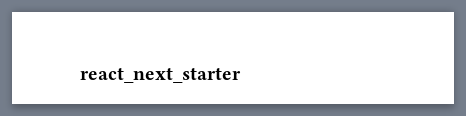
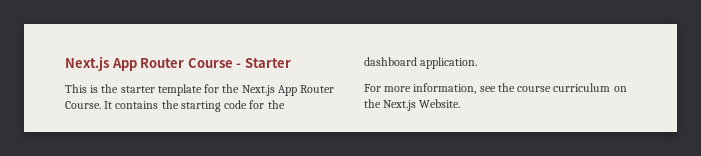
[80,67,241,83] react_next_starter -> [65,56,291,71] [65,84,335,96] [65,100,285,112] [364,57,478,69] [364,83,627,94] [364,99,461,111] Next.js App Router Course - Starter // This is the starter template for the Next.js App Router Course. It contains the starting code for the dashboard application. // For more information, see the course curriculum on the Next.js Website.

